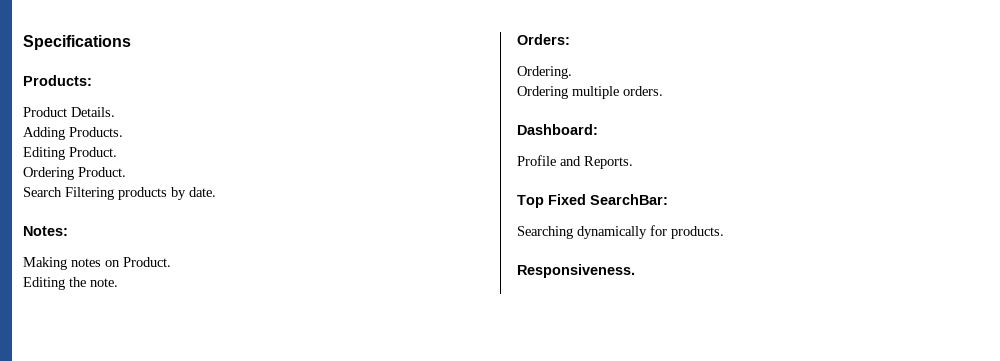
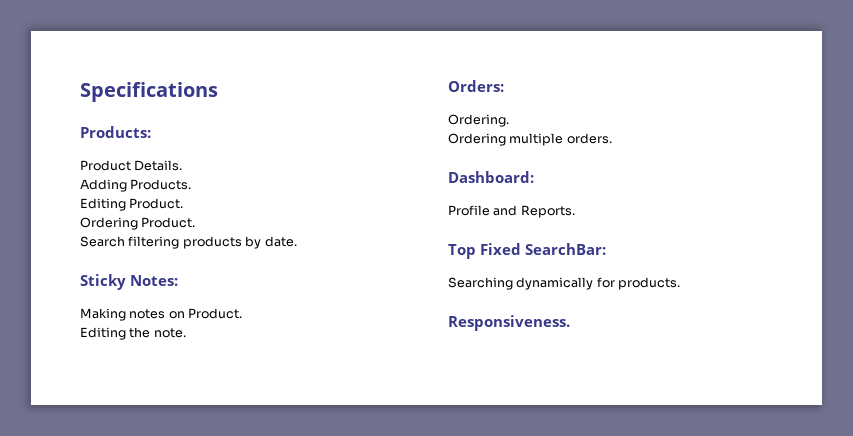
[65,187,114,200] Filtering -> [128,236,180,249] filtering
(216, 192) none -> [80,274,126,290] Sticky

